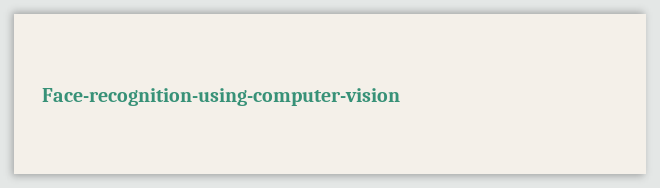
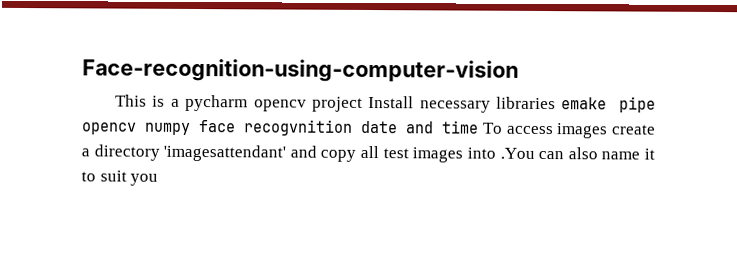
(400, 97) none -> [114,94,656,113] [81,119,656,139] [81,144,655,163] [81,170,159,186] // This is a pycharm opencv project Install necessary libraries emake pipe opencv numpy face recogvnition date and time To access images create a directory 'imagesattendant' and copy all test images into .You can also name it to suit you

